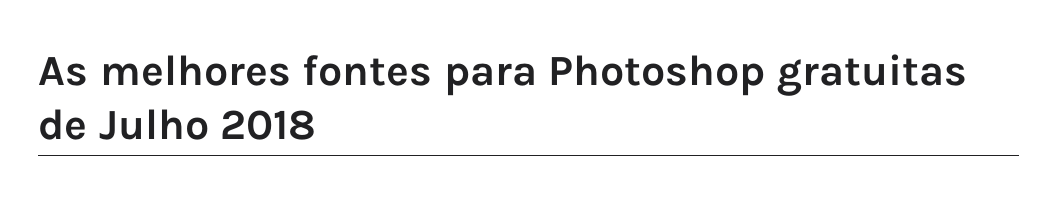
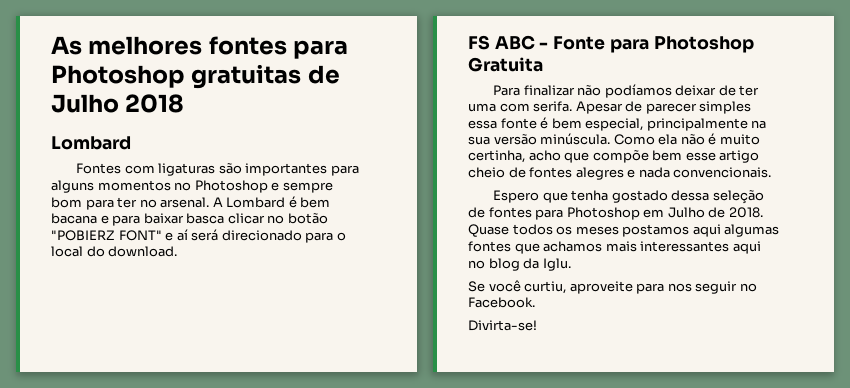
(317, 125) none -> [51,136,131,150] [76,163,359,176] [51,180,333,193] [51,196,331,210] [51,213,328,226] [51,229,346,243] [51,246,178,257] [468,35,754,53] [468,57,543,72] [493,84,760,98] [468,101,752,114] [468,117,767,131] [468,133,760,145] [468,150,760,163] [468,167,772,180] [493,190,764,204] [468,207,763,220] [468,224,780,237] [468,241,761,254] [468,258,571,271] [468,280,757,294] [468,297,535,308] [468,320,537,331] // Lombard // Fontes com ligaturas são importantes para alguns momentos no Photoshop e sempre bom para ter no arsenal. A Lombard é bem bacana e para baixar basca clicar no botão "POBIERZ FONT" e aí será direcionado para o local do download. // FS ABC - Fonte para Photoshop Gratuita // Para finalizar não podíamos deixar de ter uma com serifa. Apesar de parecer simples essa fonte é bem especial, principalmente na sua versão minúscula. Como ela não é muito certinha, acho que compõe bem esse artigo cheio de fontes alegres e nada convencionais. // Espero que tenha gostado dessa seleção de fontes para Photoshop em Julho de 2018. Quase todos os meses postamos aqui algumas fontes que achamos mais interessantes aqui no blog da Iglu. // Se você curtiu, aproveite para nos seguir no Facebook. // Divirta-se!

